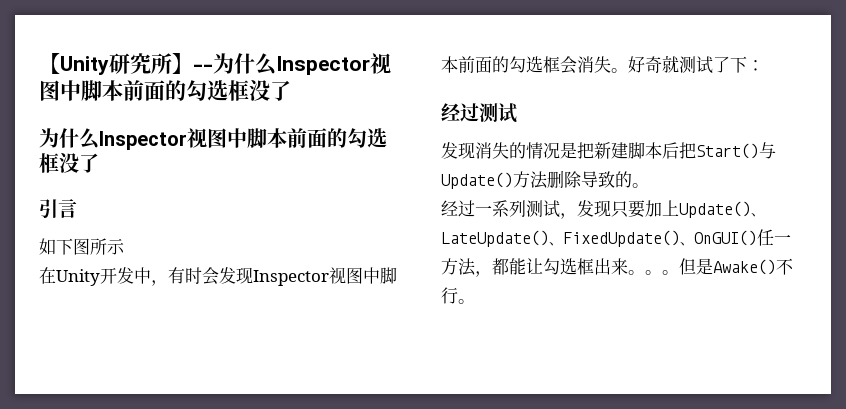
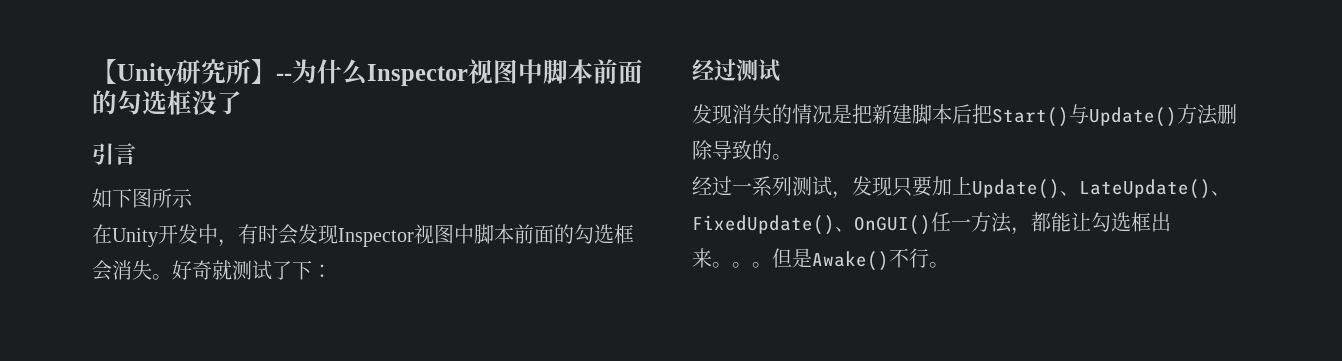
[39,128,387,150] [39,153,99,173] // 为什么Inspector视图中脚本前面的勾选框没了 -> (242, 103) none

